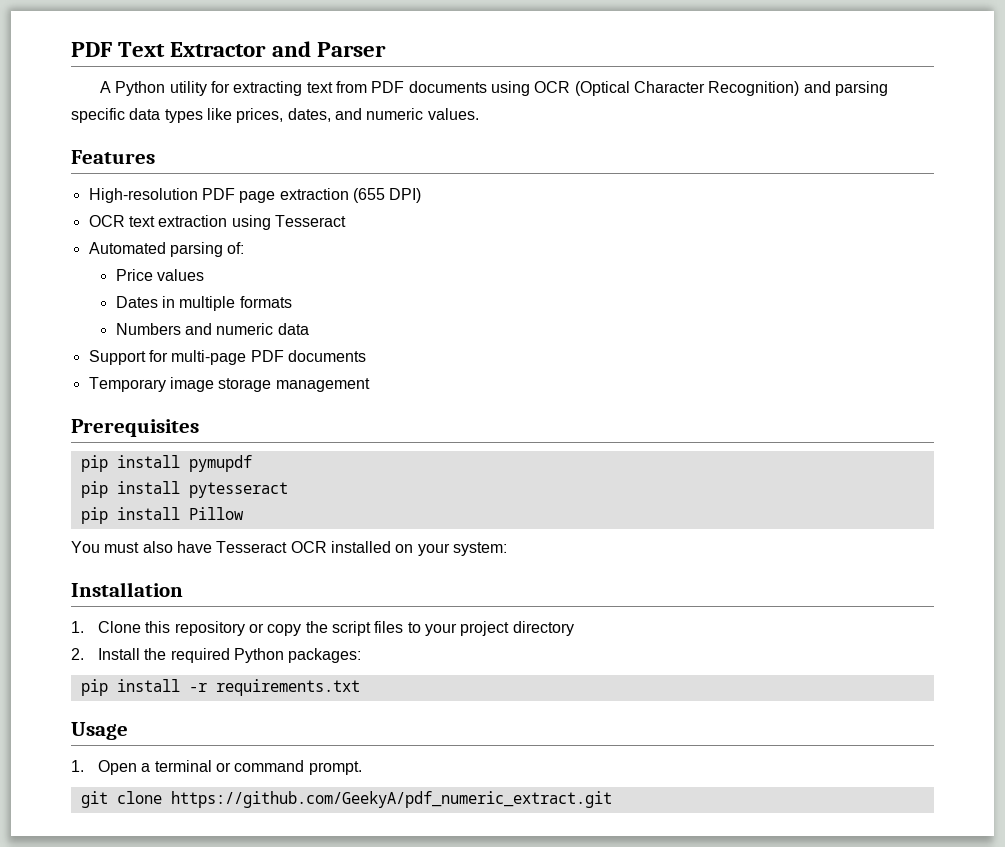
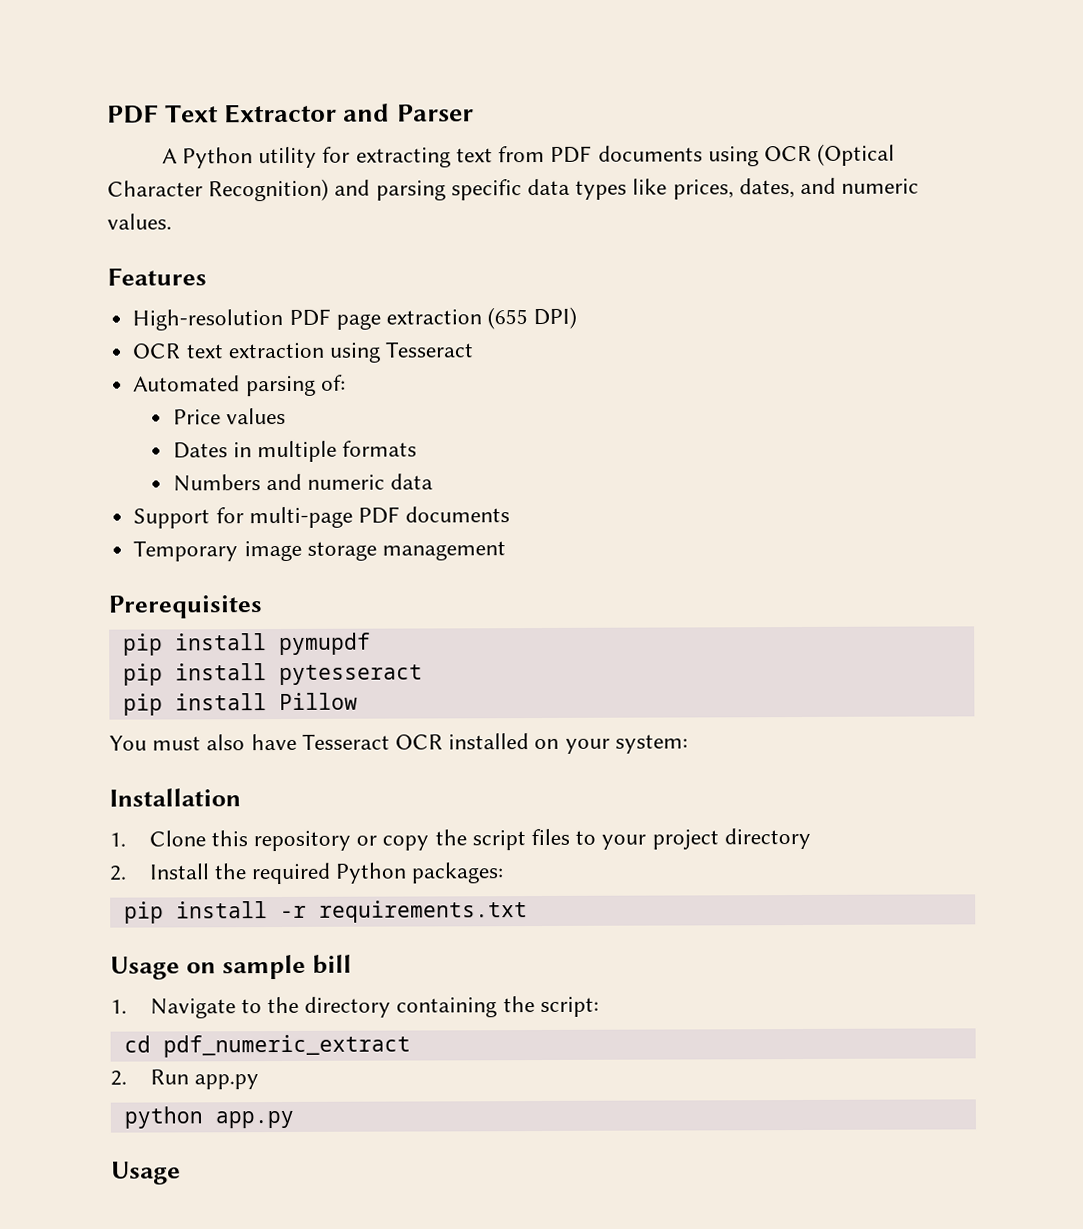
[71,760,362,775] [80,791,612,808] // 1. Open a terminal or command prompt. // git clone https://github.com/GeekyA/pdf_numeric_extract.git -> [185,954,352,980] [110,996,599,1019] [123,1034,411,1058] [110,1069,259,1090] [123,1106,294,1129] [111,1161,181,1185] on sample bill // 1. Navigate to the directory containing the script: // cd pdf_numeric_extract // 2. Run app.py // python app.py // Usage

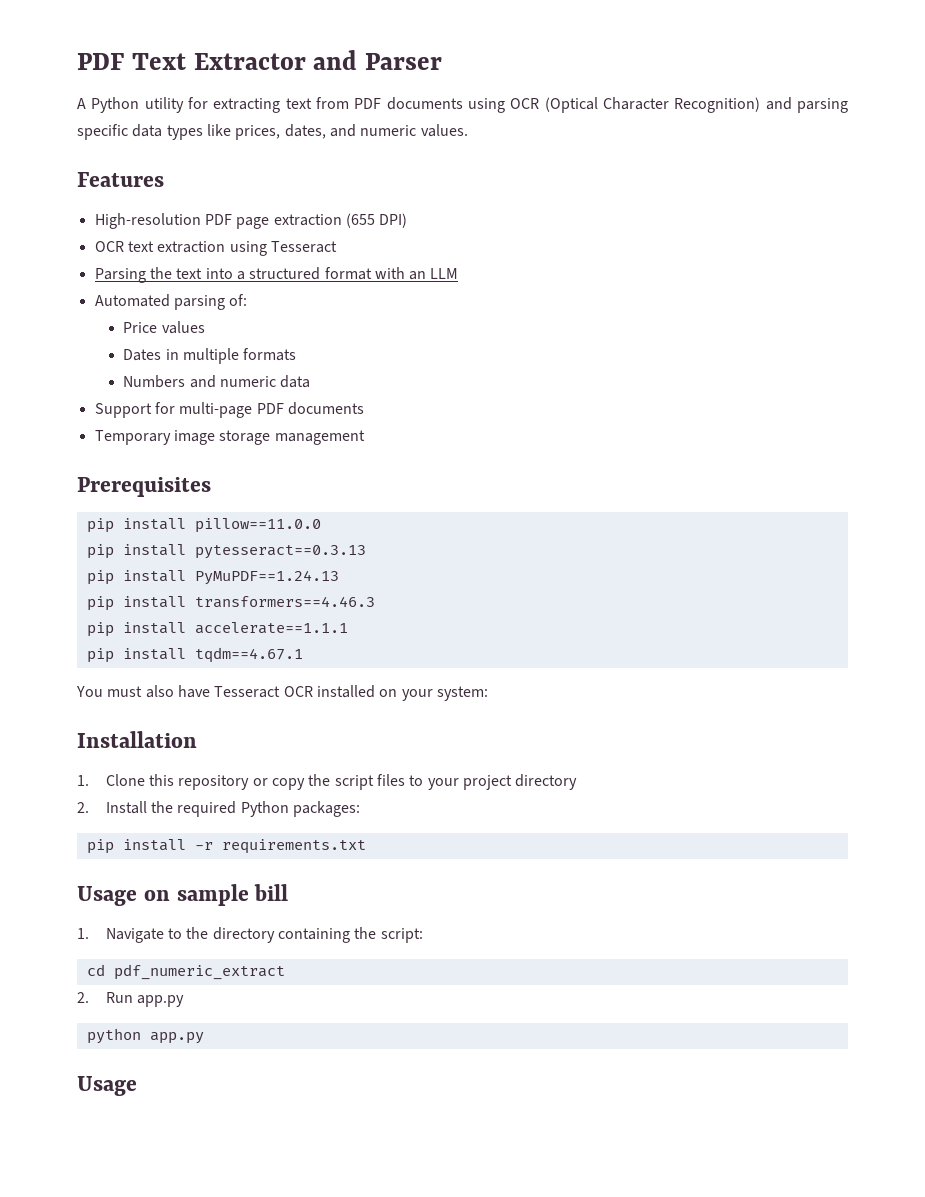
(475, 349) none -> [94,267,459,283] // Parsing the text into a structured format with an LLM
[278,632,371,656] [122,663,423,686] [122,692,358,716] pymupdf // pip install pytesseract // pip install Pillow -> [194,518,321,533] [86,544,366,559] [86,570,339,585] [86,596,375,611] [86,622,348,637] [86,647,303,663] pillow==11.0.0 // pip install pytesseract==0.3.13 // pip install PyMuPDF==1.24.13 // pip install transformers==4.46.3 // pip install accelerate==1.1.1 // pip install tqdm==4.67.1

